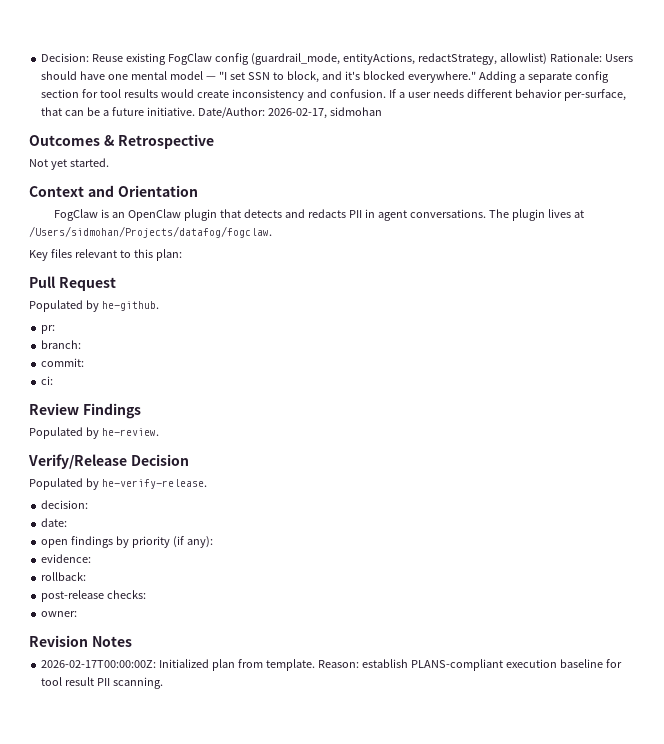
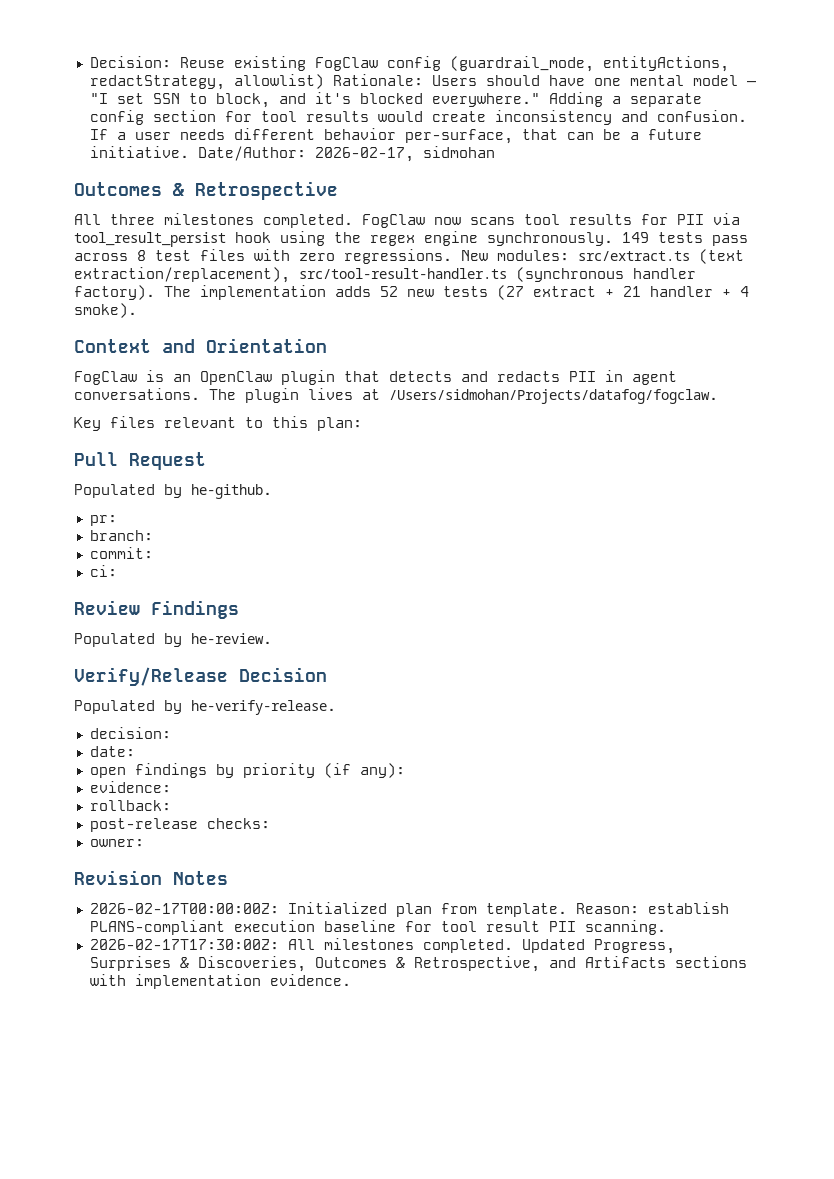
[29,158,109,170] Not yet started. -> [74,213,740,228] [74,231,748,247] [74,249,744,264] [74,267,696,283] [74,285,749,300] [74,303,137,318] All three milestones completed. FogClaw now scans tool results for PII via tool_result_persist hook using the regex engine synchronously. 149 tests pass across 8 test files with zero regressions. New modules: src/extract.ts (text extraction/replacement), src/tool-result-handler.ts (synchronous handler factory). The implementation adds 52 new tests (27 extract + 21 handler + 4 smoke).
(164, 683) none -> [89,938,675,954] [89,956,747,972] [89,974,351,989] // 2026-02-17T17:30:00Z: All milestones completed. Updated Progress, Surprises & Discoveries, Outcomes & Retrospective, and Artifacts sections with implementation evidence.

